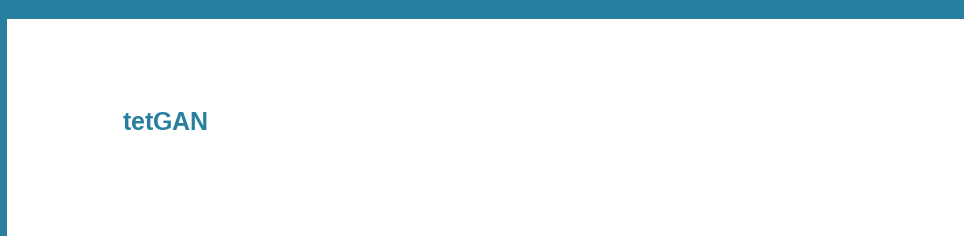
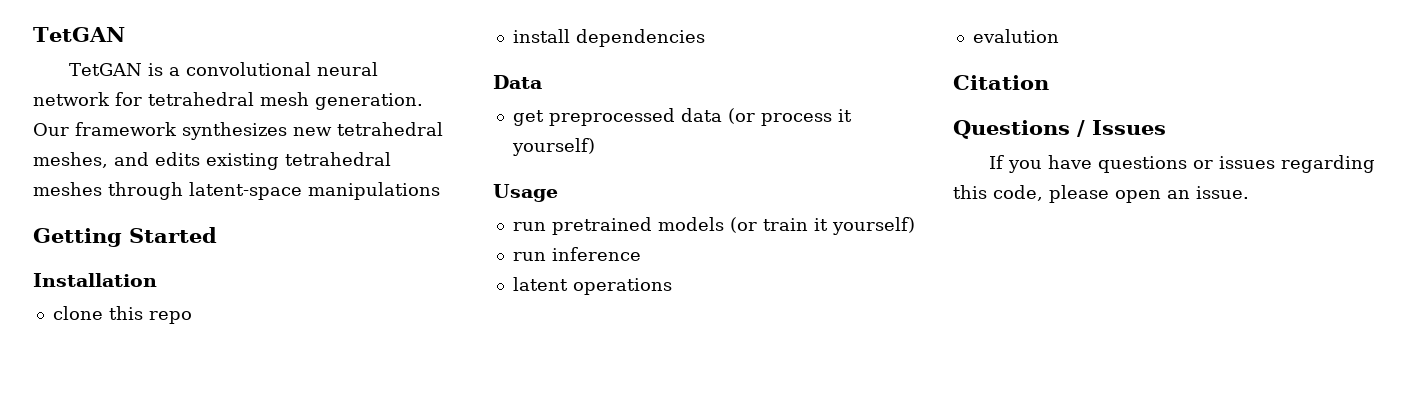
[123,112,208,130] tetGAN -> [33,27,125,42] [68,62,378,76] [33,92,423,110] [33,122,443,140] [33,152,391,170] [33,182,440,200] [33,227,217,247] [33,273,157,287] [52,306,192,324] [512,29,705,47] [493,75,542,89] [512,108,852,126] [511,138,595,156] [493,184,558,202] [512,217,915,235] [512,247,641,261] [512,277,672,295] [972,29,1059,43] [953,75,1049,90] [953,120,1166,139] [988,155,1375,173] [953,185,1249,203] TetGAN // TetGAN is a convolutional neural network for tetrahedral mesh generation. Our framework synthesizes new tetrahedral meshes, and edits existing tetrahedral meshes through latent-space manipulations // Getting Started // Installation // clone this repo // install dependencies // Data // get preprocessed data (or process it yourself) // Usage // run pretrained models (or train it yourself) // run inference // latent operations // evalution // Citation // Questions / Issues // If you have questions or issues regarding this code, please open an issue.

